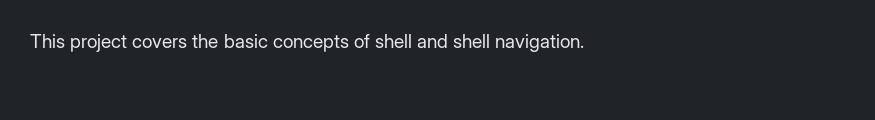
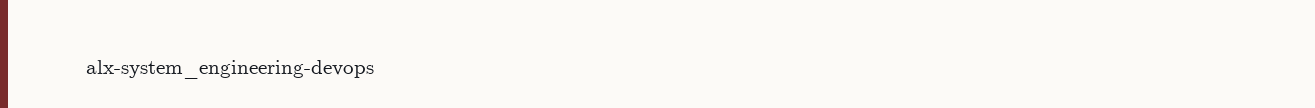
[30,34,585,52] This project covers the basic concepts of shell and shell navigation. -> [86,60,374,79] alx-system_engineering-devops

